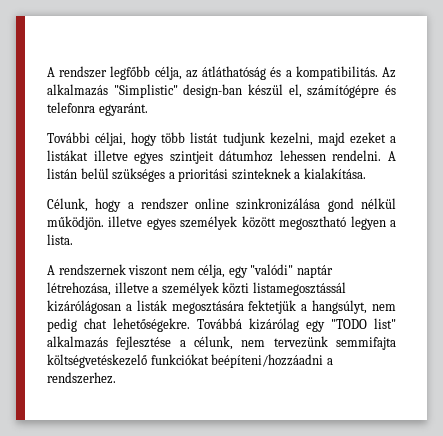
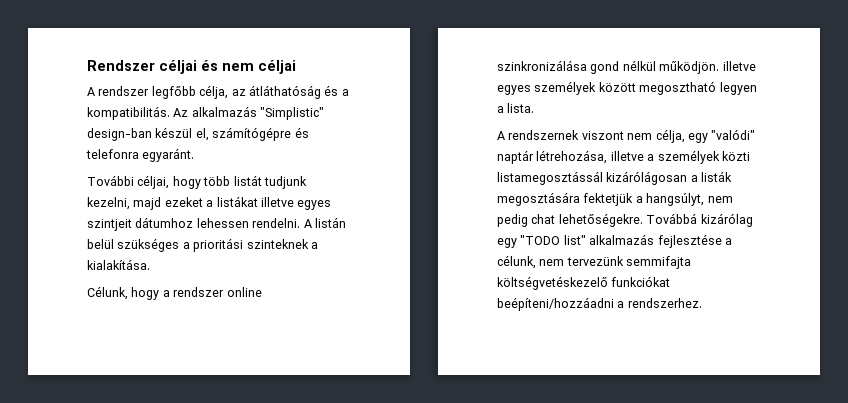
(47, 72) none -> [87,60,296,74] Rendszer céljai és nem céljai //

